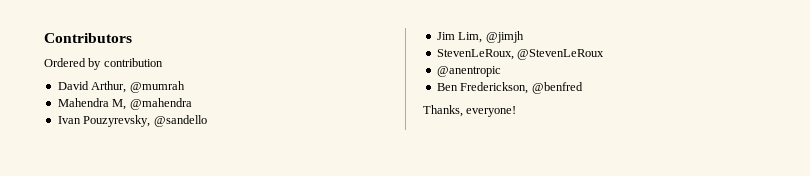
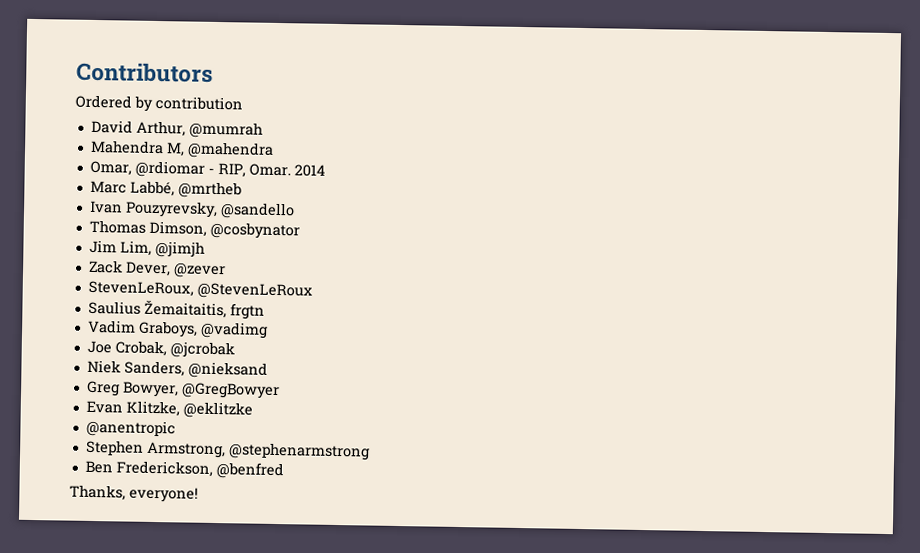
(192, 104) none -> [89,160,325,178] [89,180,242,199] // Omar, @rdiomar - RIP, Omar. 2014 // Marc Labbé, @mrtheb
(207, 121) none -> [88,219,300,240] // Thomas Dimson, @cosbynator
(524, 37) none -> [88,259,226,279] // Zack Dever, @zever
[436,66,501,77] @anentropic -> [87,299,265,320] [87,319,268,339] [86,340,235,359] [86,359,268,379] [85,380,280,400] [85,400,253,419] [85,419,176,438] [85,439,370,461] Saulius Žemaitaitis, frgtn // Vadim Graboys, @vadimg // Joe Crobak, @jcrobak // Niek Sanders, @nieksand // Greg Bowyer, @GregBowyer // Evan Klitzke, @eklitzke // @anentropic // Stephen Armstrong, @stephenarmstrong

